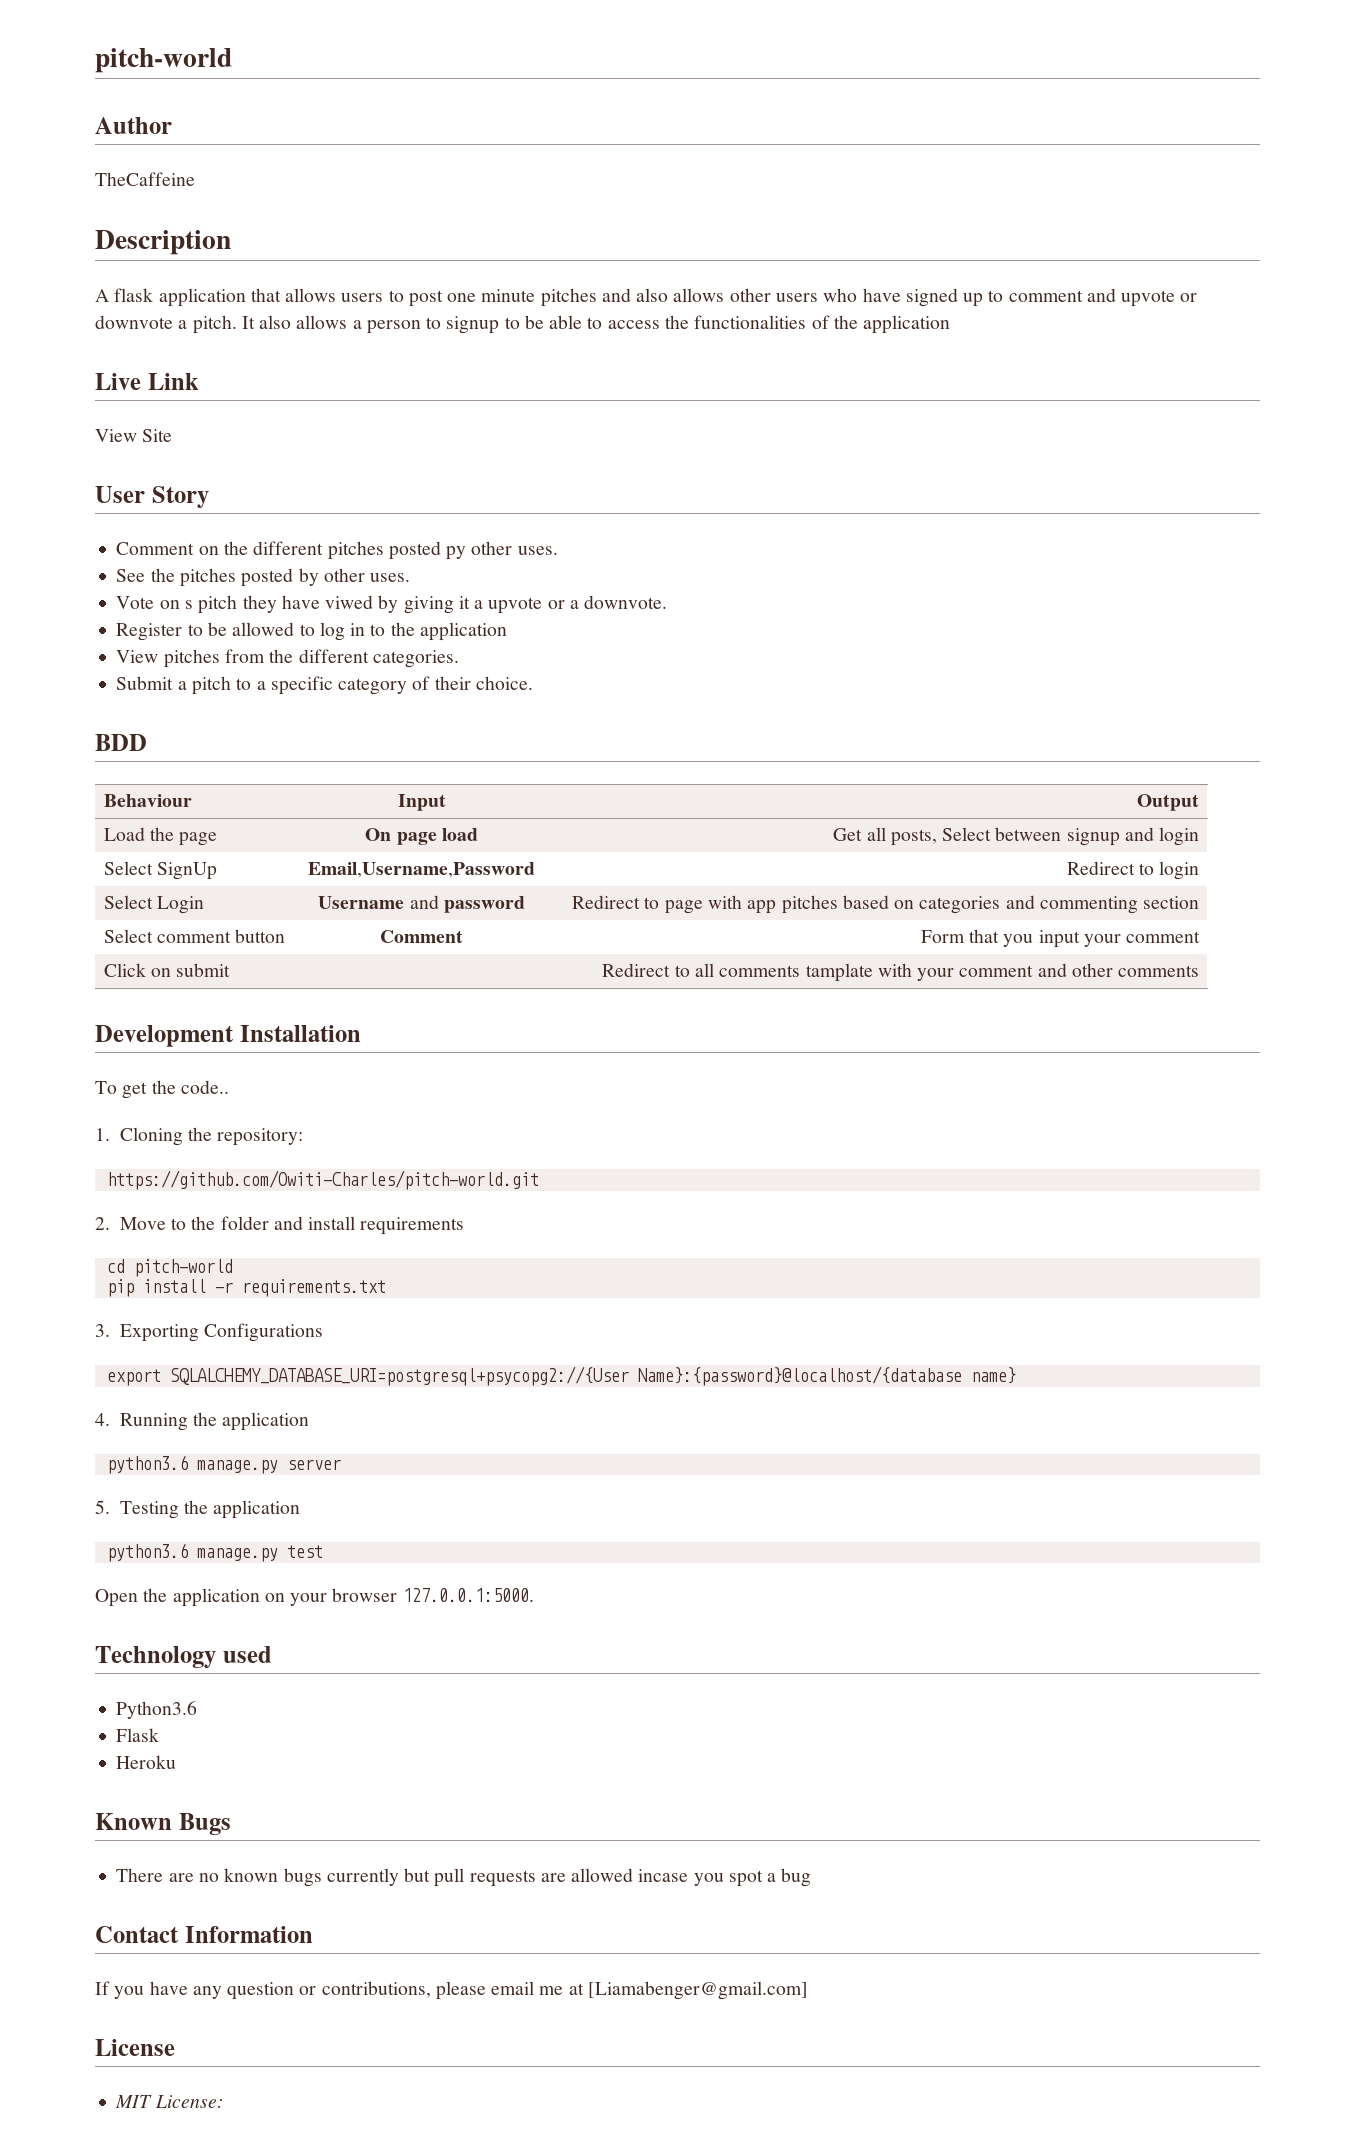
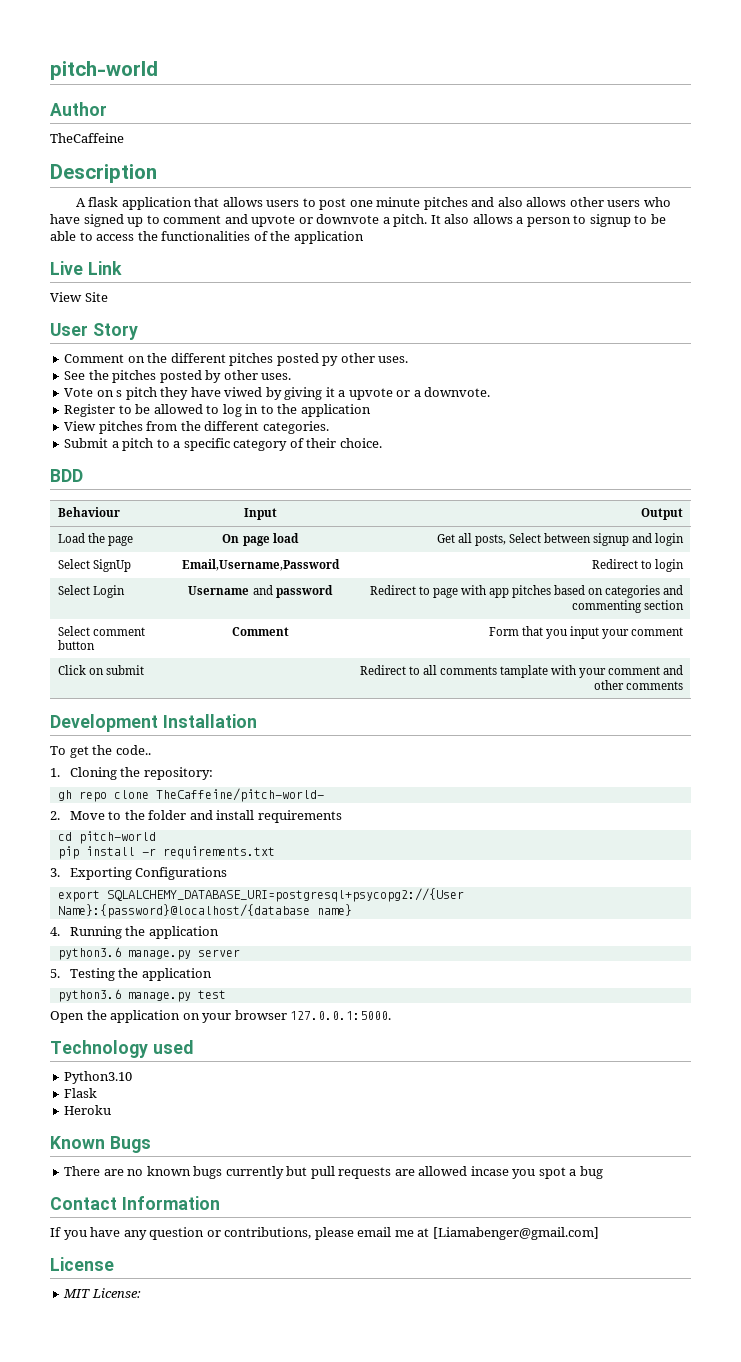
[106,1170,539,1190] https://github.com/Owiti-Charles/pitch-world.git -> [57,788,324,802] gh repo clone TheCaffeine/pitch-world-
[116,1701,198,1719] Python3.6 -> [64,1071,133,1084] Python3.10

